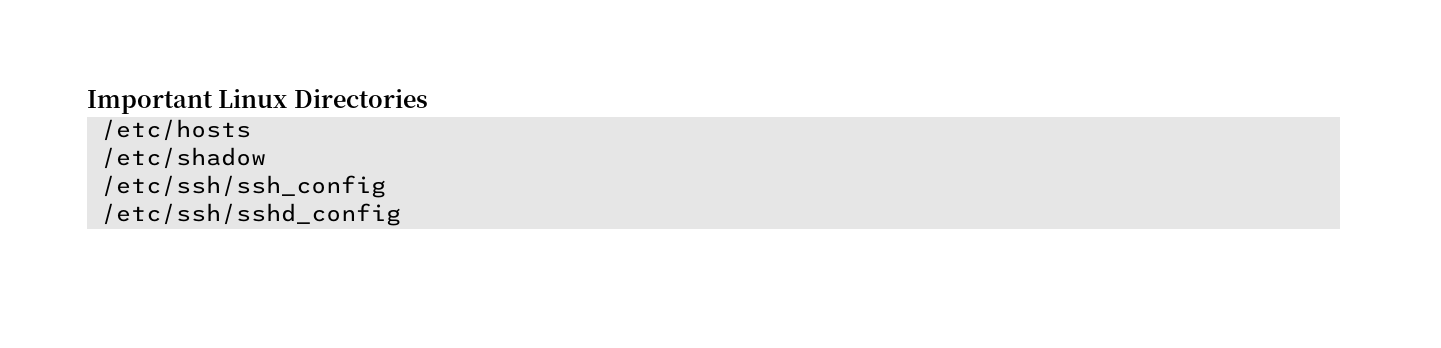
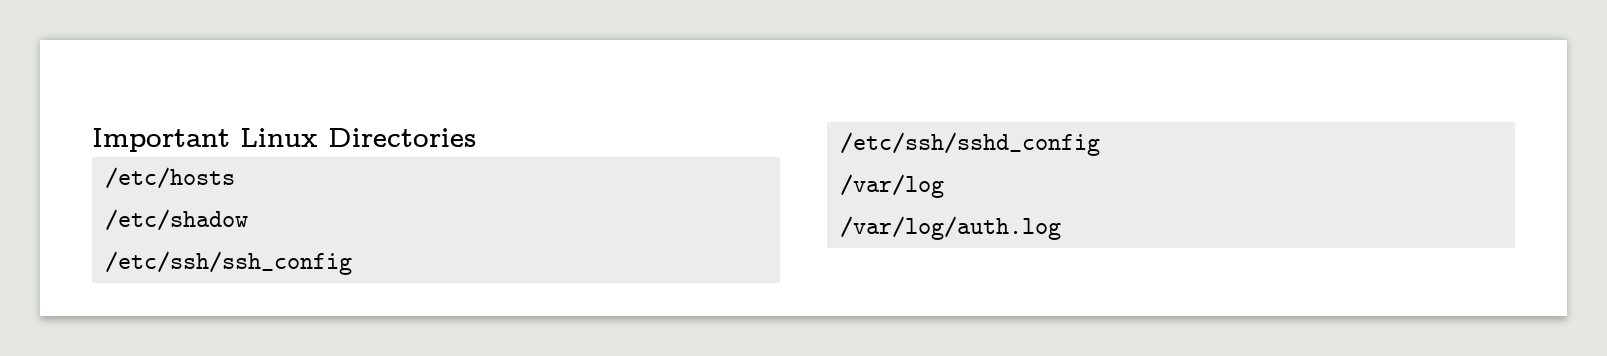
(402, 214) none -> [839,174,944,198] [839,216,1061,240] // /var/log // /var/log/auth.log

